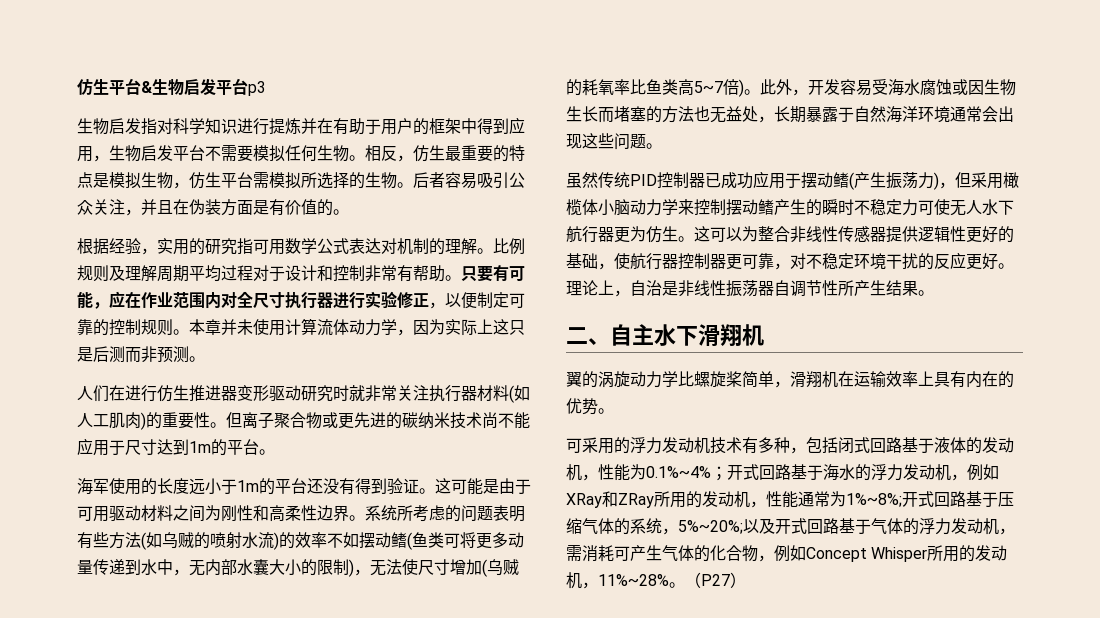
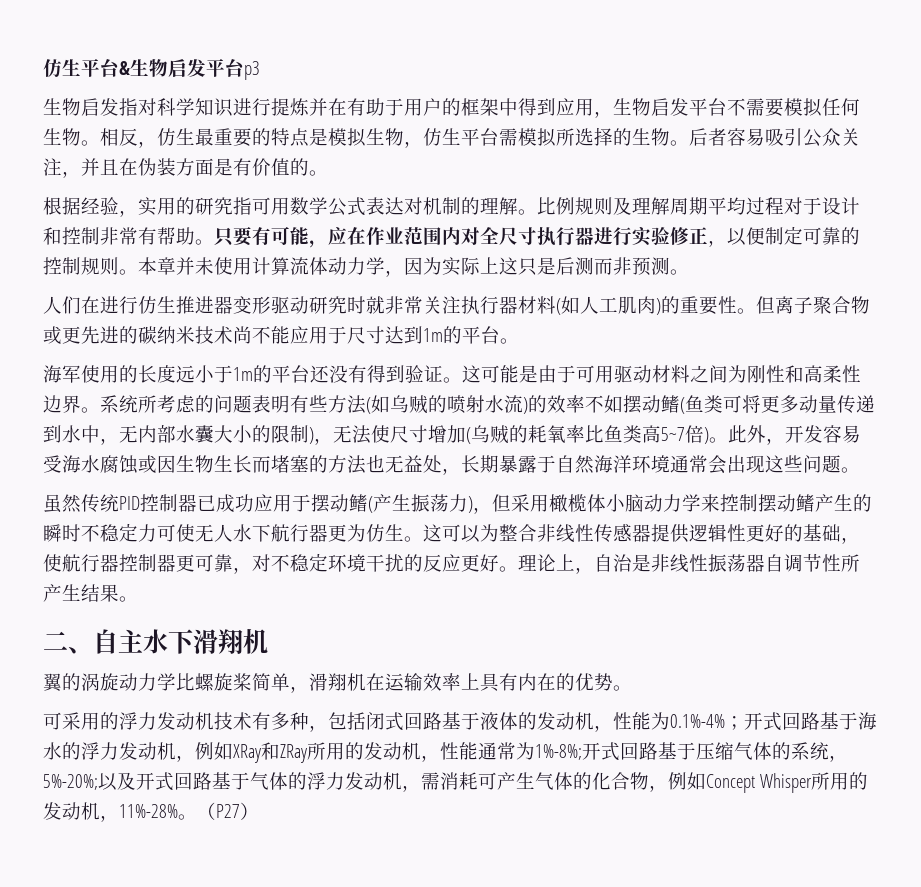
[646,466,711,478] 0.1%~4% -> [670,714,725,728] 0.1%-4%
[846,493,902,507] 1%~8%; -> [535,744,582,760] 1%-8%;
[678,520,743,534] 5%~20%; -> [43,774,98,790] 5%-20%;
[598,574,669,586] 11%~28% -> [119,804,178,818] 11%-28%

